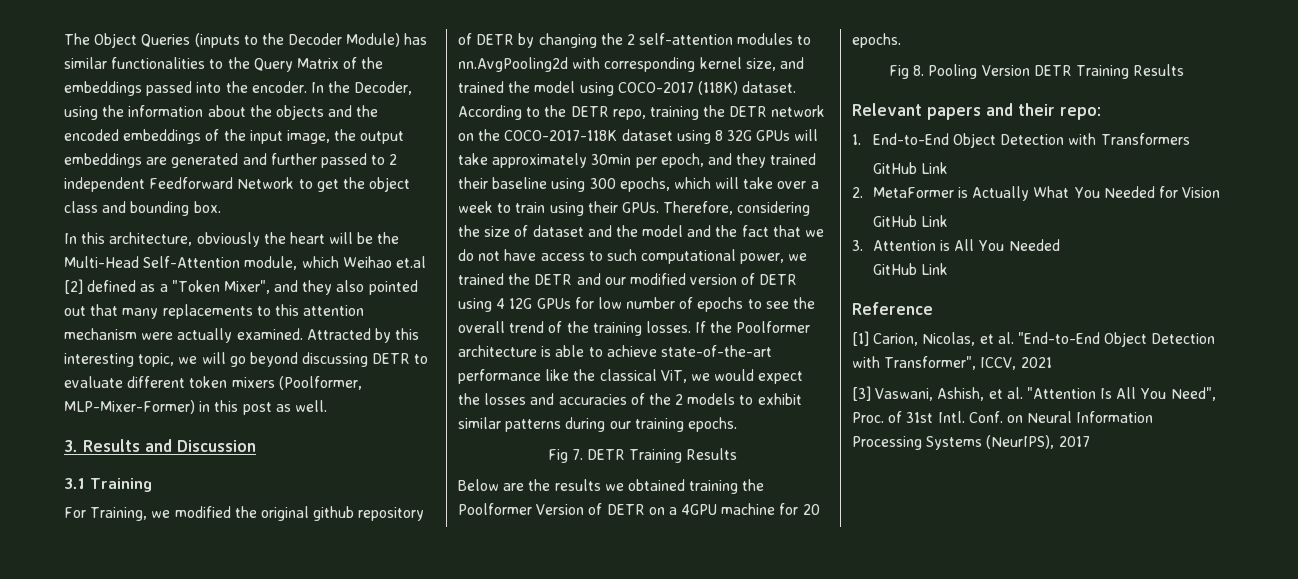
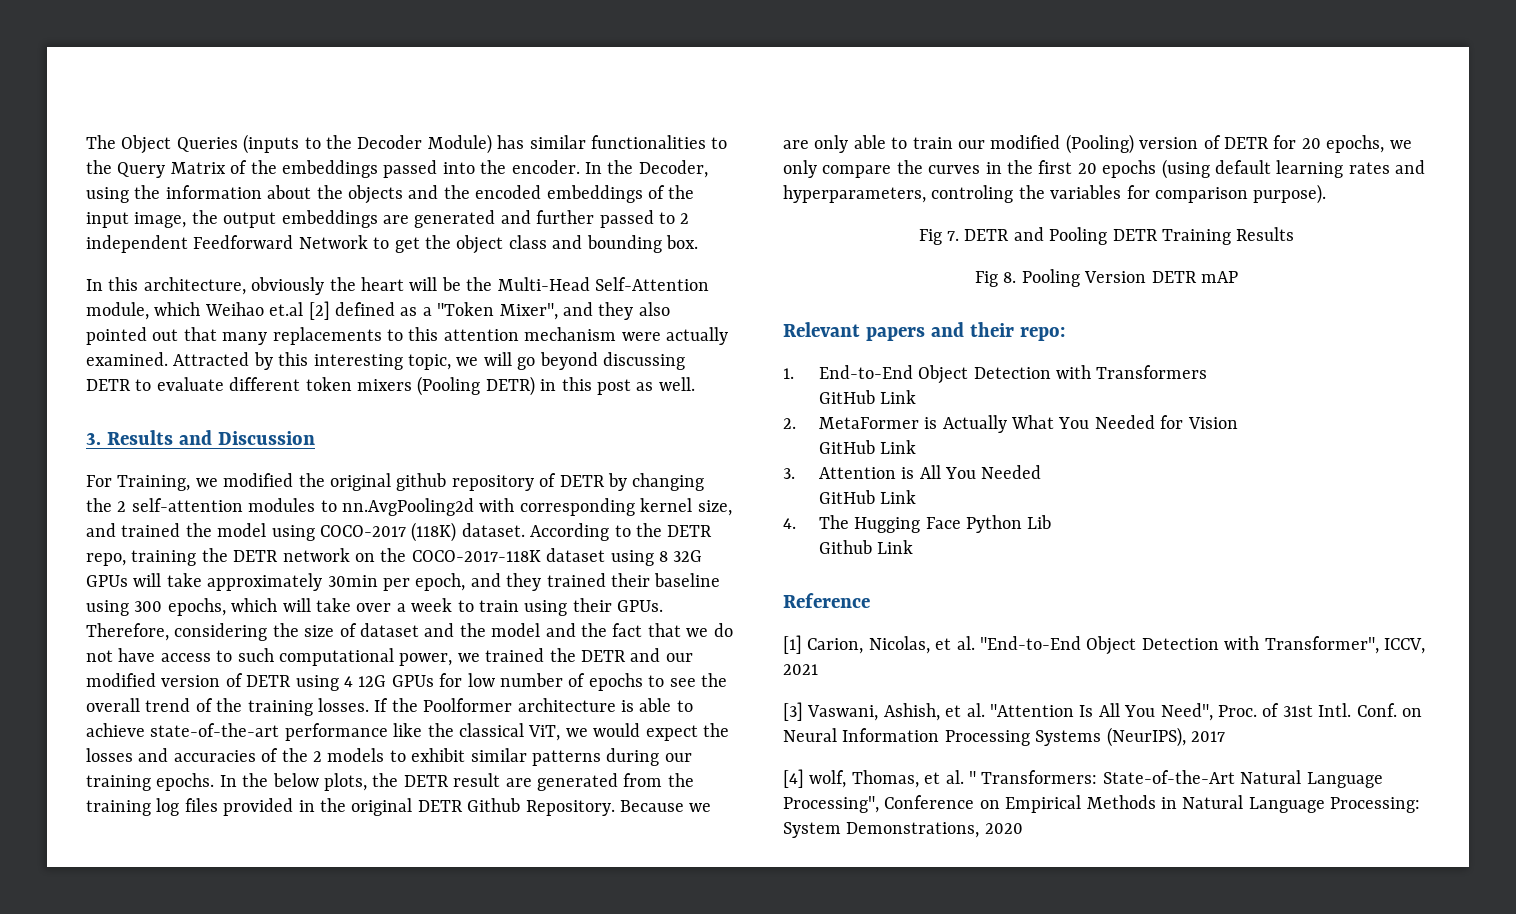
[278,376,362,390] [64,400,195,414] (Poolformer, MLP-Mixer-Former) -> [417,376,535,396] (Pooling DETR)
[64,478,152,492] // 3.1 Training -> (315, 438) none
(737, 424) none -> [219,773,694,791] [86,798,712,816] [783,134,1412,154] [783,159,1426,179] [783,184,1327,204] In the below plots, the DETR result are generated from the training log files provided in the original DETR Github Repository. Because we are only able to train our modified (Pooling) version of DETR for 20 epochs, we only compare the curves in the first 20 epochs (using default learning rates and hyperparameters, controling the variables for comparison purpose).
[629,448,738,463] [458,479,765,494] [458,503,820,515] [852,33,901,48] Training Results // Below are the results we obtained training the Poolformer Version of DETR on a 4GPU machine for 20 epochs. -> [1013,227,1295,245] and Pooling DETR Training Results
[1075,64,1185,79] Training Results -> [1201,271,1238,283] mAP
(949, 269) none -> [783,515,1052,533] [818,540,914,554] // 4. The Hugging Face Python Lib // Github Link
(1090, 441) none -> [783,769,1383,788] [783,795,1421,813] [783,822,1023,838] // [4] wolf, Thomas, et al. " Transformers: State-of-the-Art Natural Language Processing", Conference on Empirical Methods in Natural Language Processing: System Demonstrations, 2020

